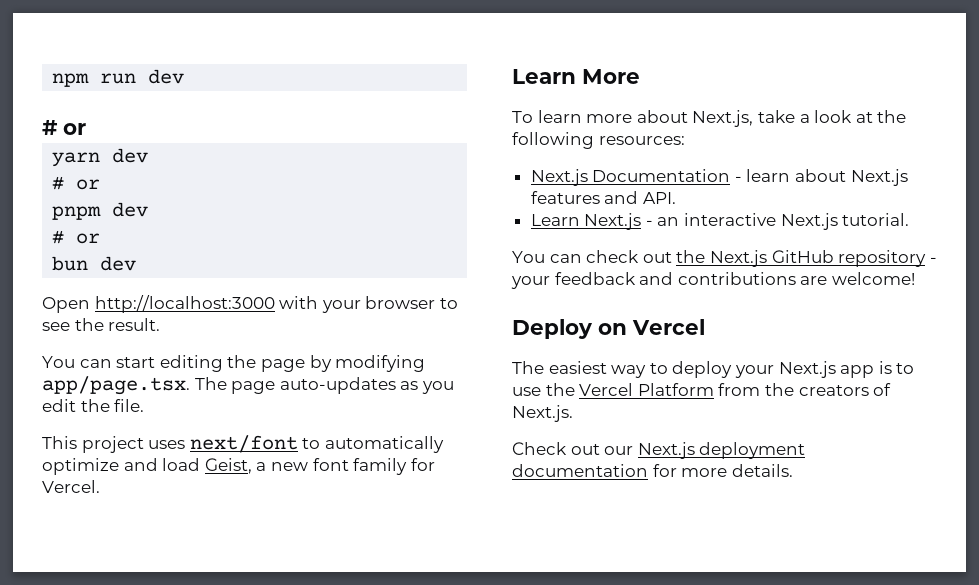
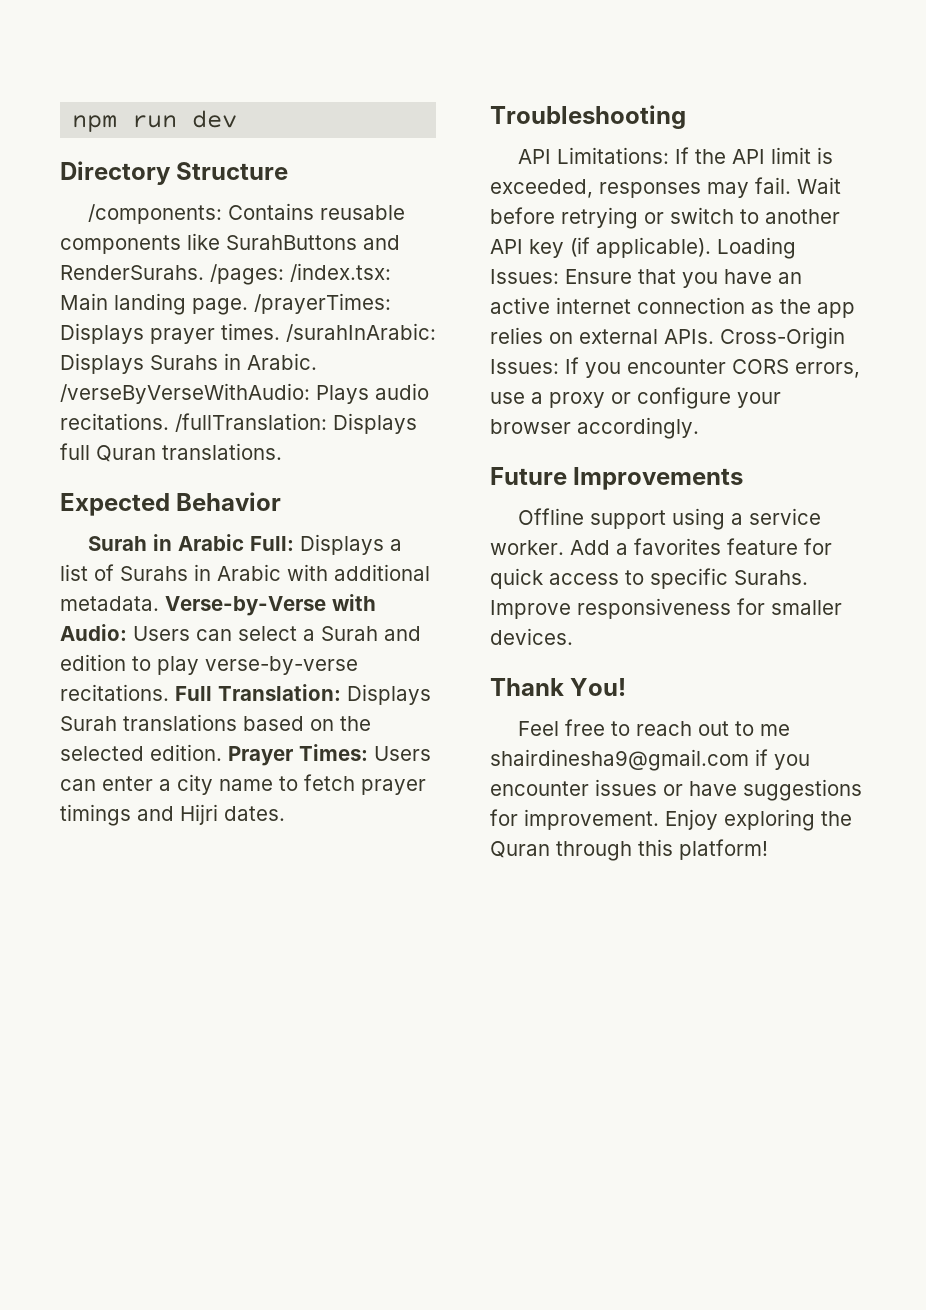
[42,120,86,135] [52,148,149,167] [52,176,101,190] [52,202,149,220] [52,230,101,244] [52,256,137,271] [42,295,458,313] [42,318,161,331] [42,355,426,372] [42,376,454,395] [42,399,145,412] [42,435,444,453] [42,458,435,475] [42,480,100,493] [512,69,640,84] [512,110,907,127] [512,132,685,149] [530,169,908,186] [530,191,676,204] [530,213,910,230] [512,250,937,267] [511,272,915,289] [512,319,705,339] [512,361,915,378] [512,383,892,396] [512,405,573,422] [512,442,806,459] [512,464,793,477] # or // yarn dev // # or // pnpm dev // # or // bun dev // Open http://localhost:3000 with your browser to see the result. // You can start editing the page by modifying app/page.tsx. The page auto-updates as you edit the file. // This project uses next/font to automatically optimize and load Geist, a new font family for Vercel. // Learn More // To learn more about Next.js, take a look at the following resources: // Next.js Documentation - learn about Next.js features and API. // Learn Next.js - an interactive Next.js tutorial. // You can check out the Next.js GitHub repository - your feedback and contributions are welcome! // Deploy on Vercel // The easiest way to deploy your Next.js app is to use the Vercel Platform from the creators of Next.js. // Check out our Next.js deployment documentation for more details. -> [60,161,289,185] [88,203,406,224] [60,233,400,254] [60,263,391,285] [60,293,391,315] [60,323,436,344] [60,353,317,374] [60,383,429,404] [60,413,417,434] [60,443,282,462] [60,492,282,516] [88,534,403,555] [60,564,430,581] [60,594,376,616] [60,624,421,641] [60,654,358,675] [60,684,431,705] [60,714,371,731] [60,744,431,766] [60,774,426,795] [60,804,285,826] [490,105,686,129] [518,147,834,164] [490,177,841,198] [490,207,840,229] [490,237,796,259] [490,269,802,288] [490,297,855,318] [490,327,845,349] [490,357,860,378] [490,387,781,409] [490,417,699,439] [490,467,744,490] [518,508,822,530] [490,538,832,555] [490,568,808,589] [490,598,842,619] [490,628,573,645] [490,678,627,696] [518,719,791,736] [490,749,810,771] [490,779,862,801] [490,809,852,831] [490,839,768,861] Directory Structure // /components: Contains reusable components like SurahButtons and RenderSurahs. /pages: /index.tsx: Main landing page. /prayerTimes: Displays prayer times. /surahInArabic: Displays Surahs in Arabic. /verseByVerseWithAudio: Plays audio recitations. /fullTranslation: Displays full Quran translations. // Expected Behavior // Surah in Arabic Full: Displays a list of Surahs in Arabic with additional metadata. Verse-by-Verse with Audio: Users can select a Surah and edition to play verse-by-verse recitations. Full Translation: Displays Surah translations based on the selected edition. Prayer Times: Users can enter a city name to fetch prayer timings and Hijri dates. // Troubleshooting // API Limitations: If the API limit is exceeded, responses may fail. Wait before retrying or switch to another API key (if applicable). Loading Issues: Ensure that you have an active internet connection as the app relies on external APIs. Cross-Origin Issues: If you encounter CORS errors, use a proxy or configure your browser accordingly. // Future Improvements // Offline support using a service worker. Add a favorites feature for quick access to specific Surahs. Improve responsiveness for smaller devices. // Thank You! // Feel free to reach out to me shairdinesha9@gmail.com if you encounter issues or have suggestions for improvement. Enjoy exploring the Quran through this platform!

